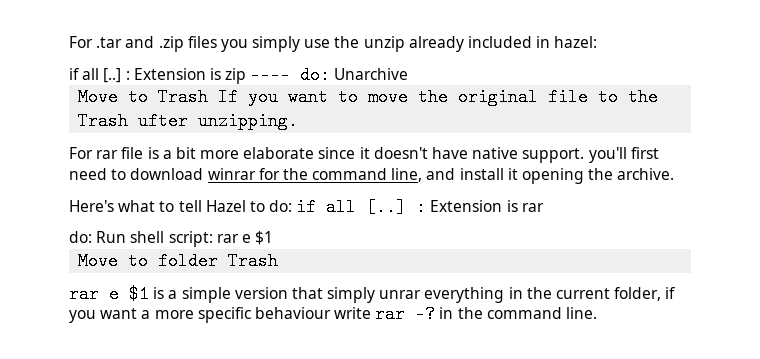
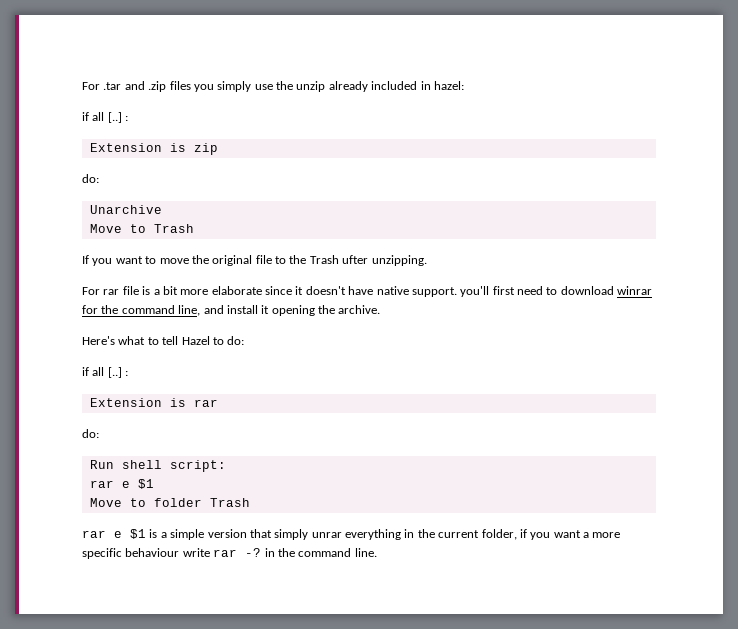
(130, 75) none -> (129, 118) //
[250,66,331,84] ---- do: -> [82,174,99,183] // do: //
(209, 97) none -> (194, 228) //
[296,198,427,216] if all [..] : -> [82,367,129,378] // if all [..] : //
(92, 237) none -> (99, 433) //
(213, 239) none -> (226, 466) //

